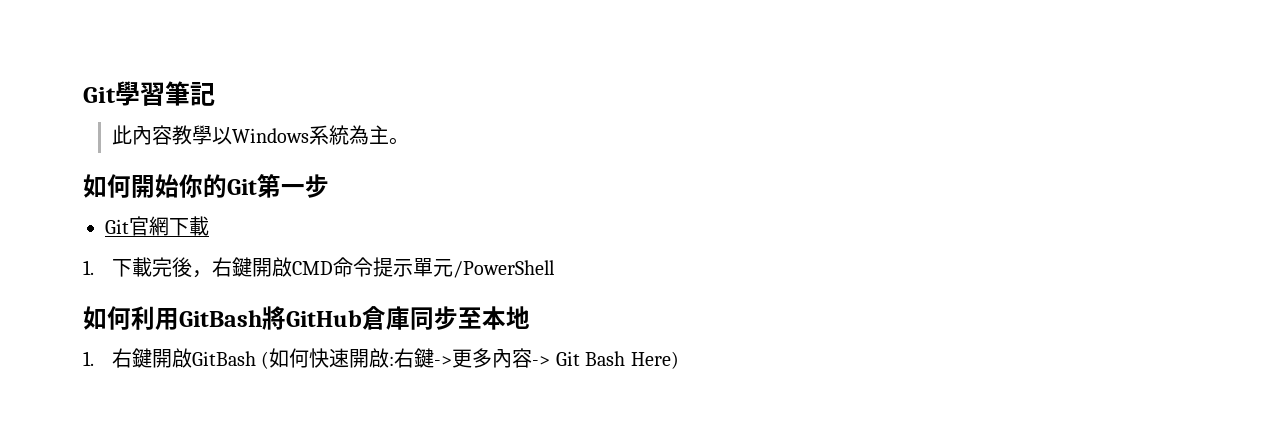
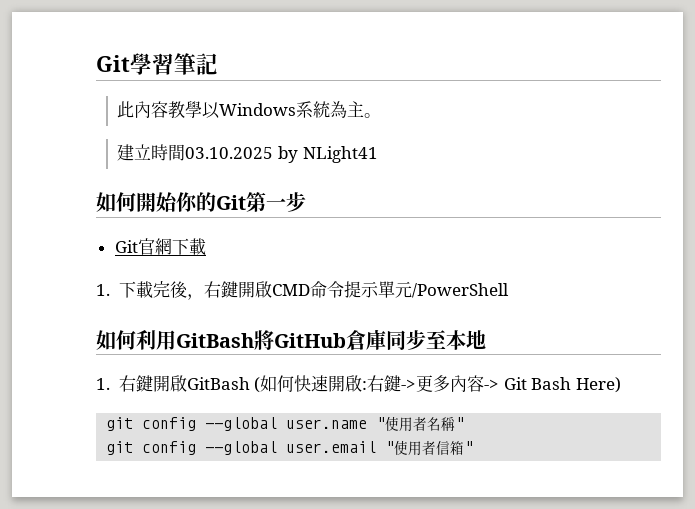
(410, 141) none -> [117,144,378,163] // 建立時間03.10.2025 by NLight41
(679, 360) none -> [106,416,465,432] [106,440,474,456] // git config --global user.name "使用者名稱" // git config --global user.email "使用者信箱"

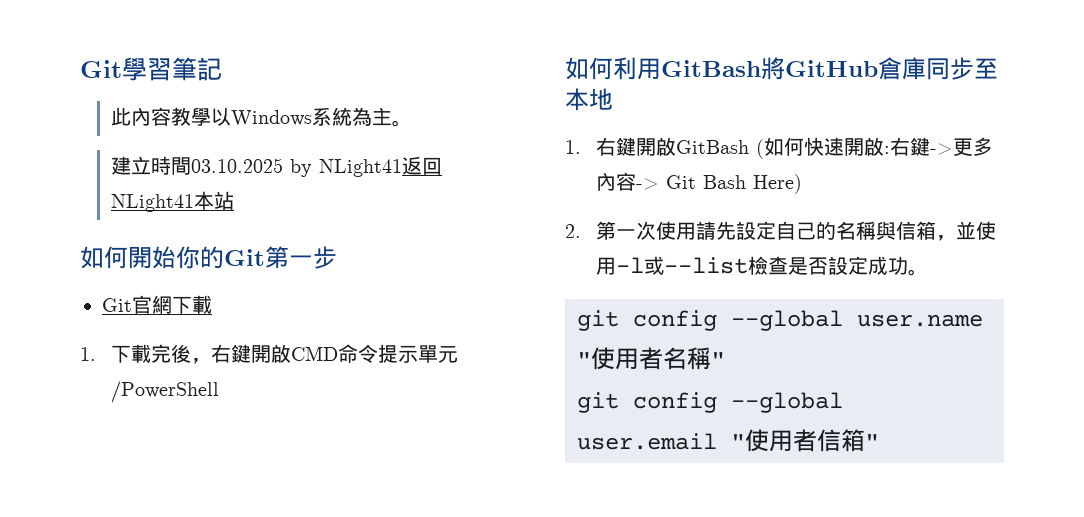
(378, 154) none -> [402,156,443,175] [111,191,235,212] 返回NLight41本站
(621, 385) none -> [565,221,997,241] [596,256,929,276] // 2.第一次使用請先設定自己的名稱與信箱，並使用-l或--list檢查是否設定成功。

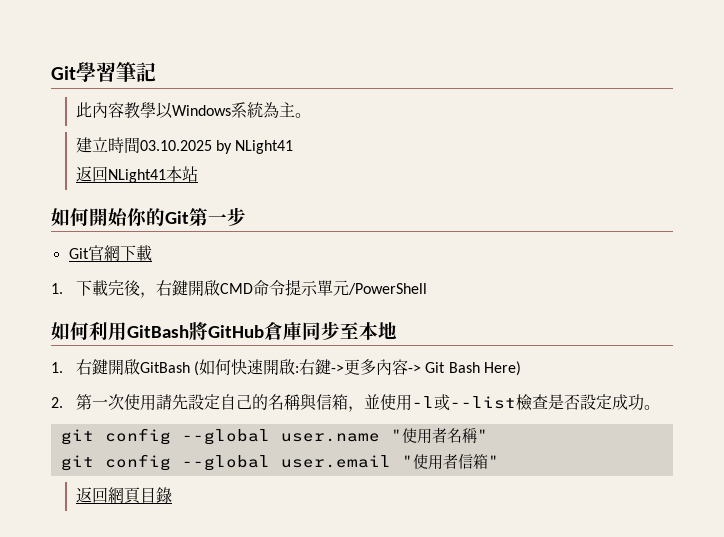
(403, 168) none -> (294, 147) //
(879, 441) none -> [75,487,172,504] // 返回網頁目錄

